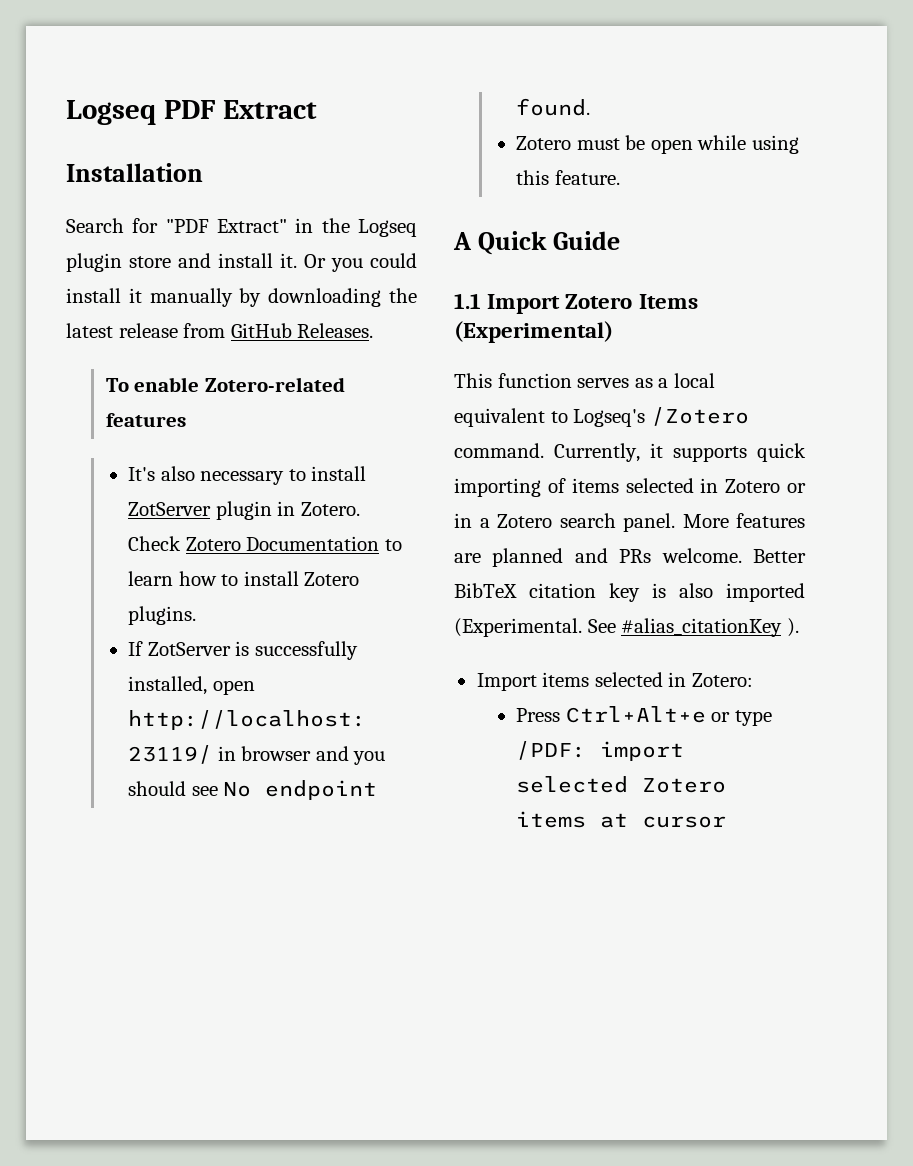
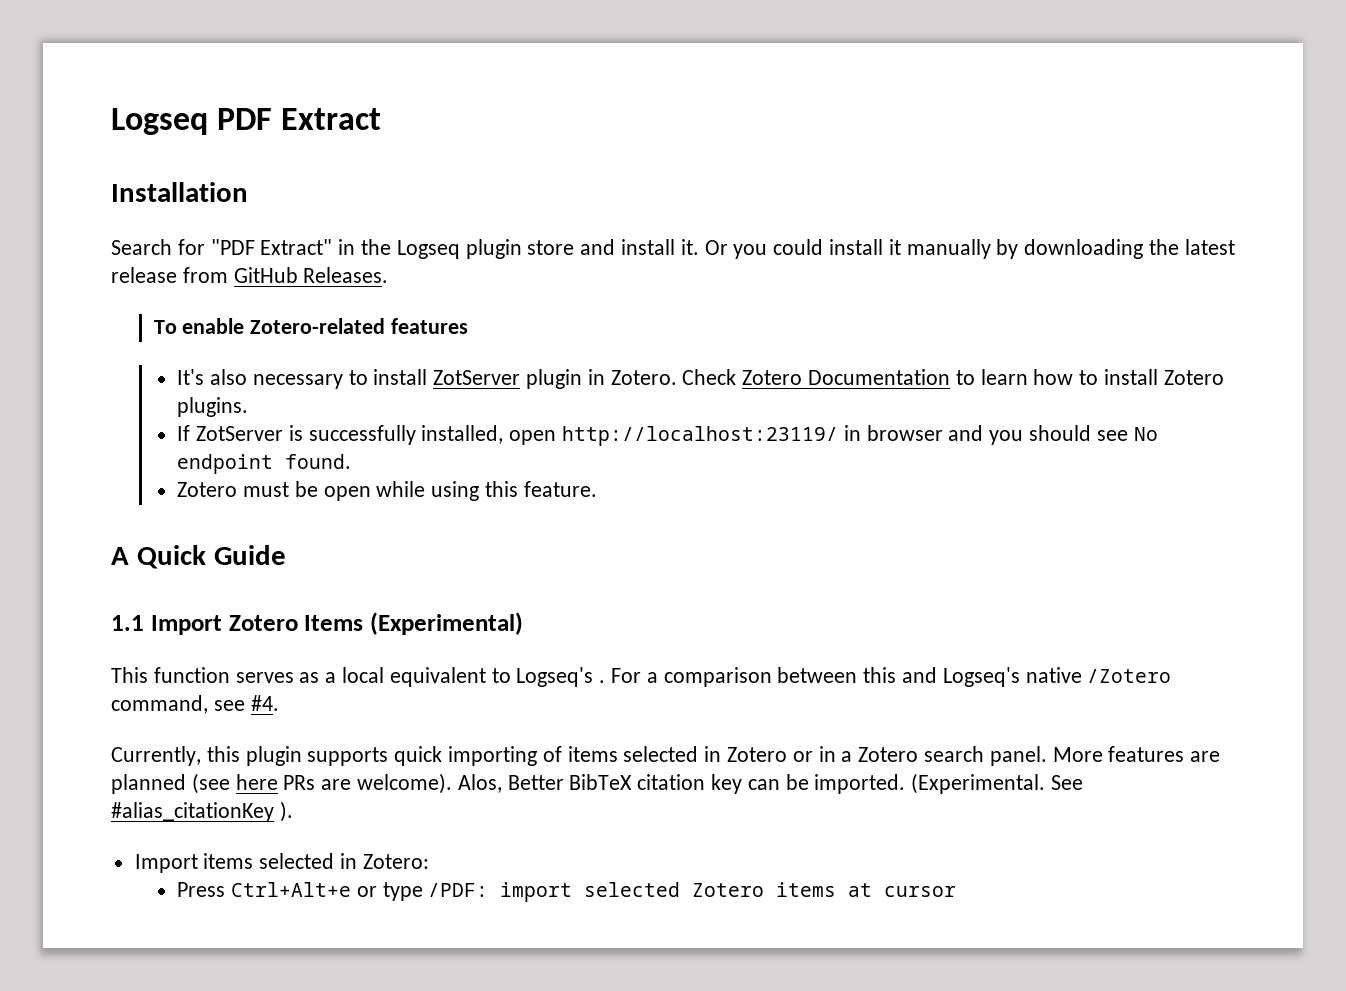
[650,407,749,426] [454,443,663,462] /Zotero command. Currently, it -> [599,667,1172,687] [111,695,279,714] [111,746,302,766] . For a comparison between this and Logseq's native /Zotero command, see #4. // Currently, this plugin
[574,548,742,563] and PRs welcome. -> [191,773,502,794] (see here PRs are welcome). Alos,
[652,583,805,602] is also imported -> [747,774,906,794] can be imported.

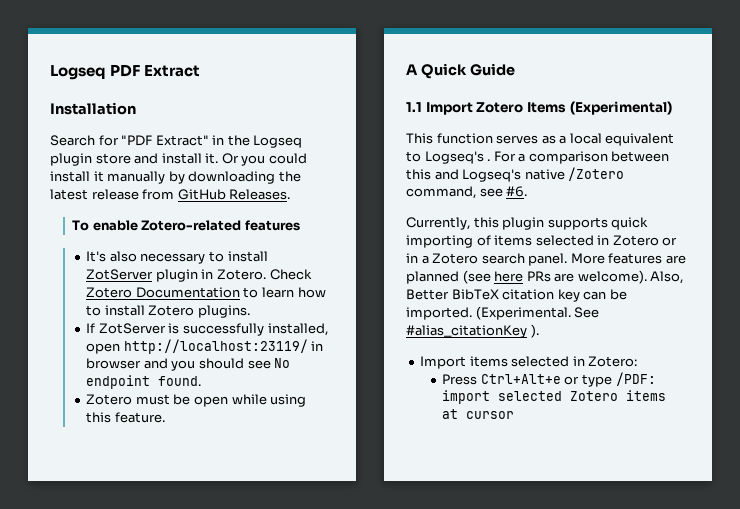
[250,695,279,711] #4. -> [506,186,528,197] #6.
[457,774,502,793] Alos, -> [650,271,684,284] Also,

